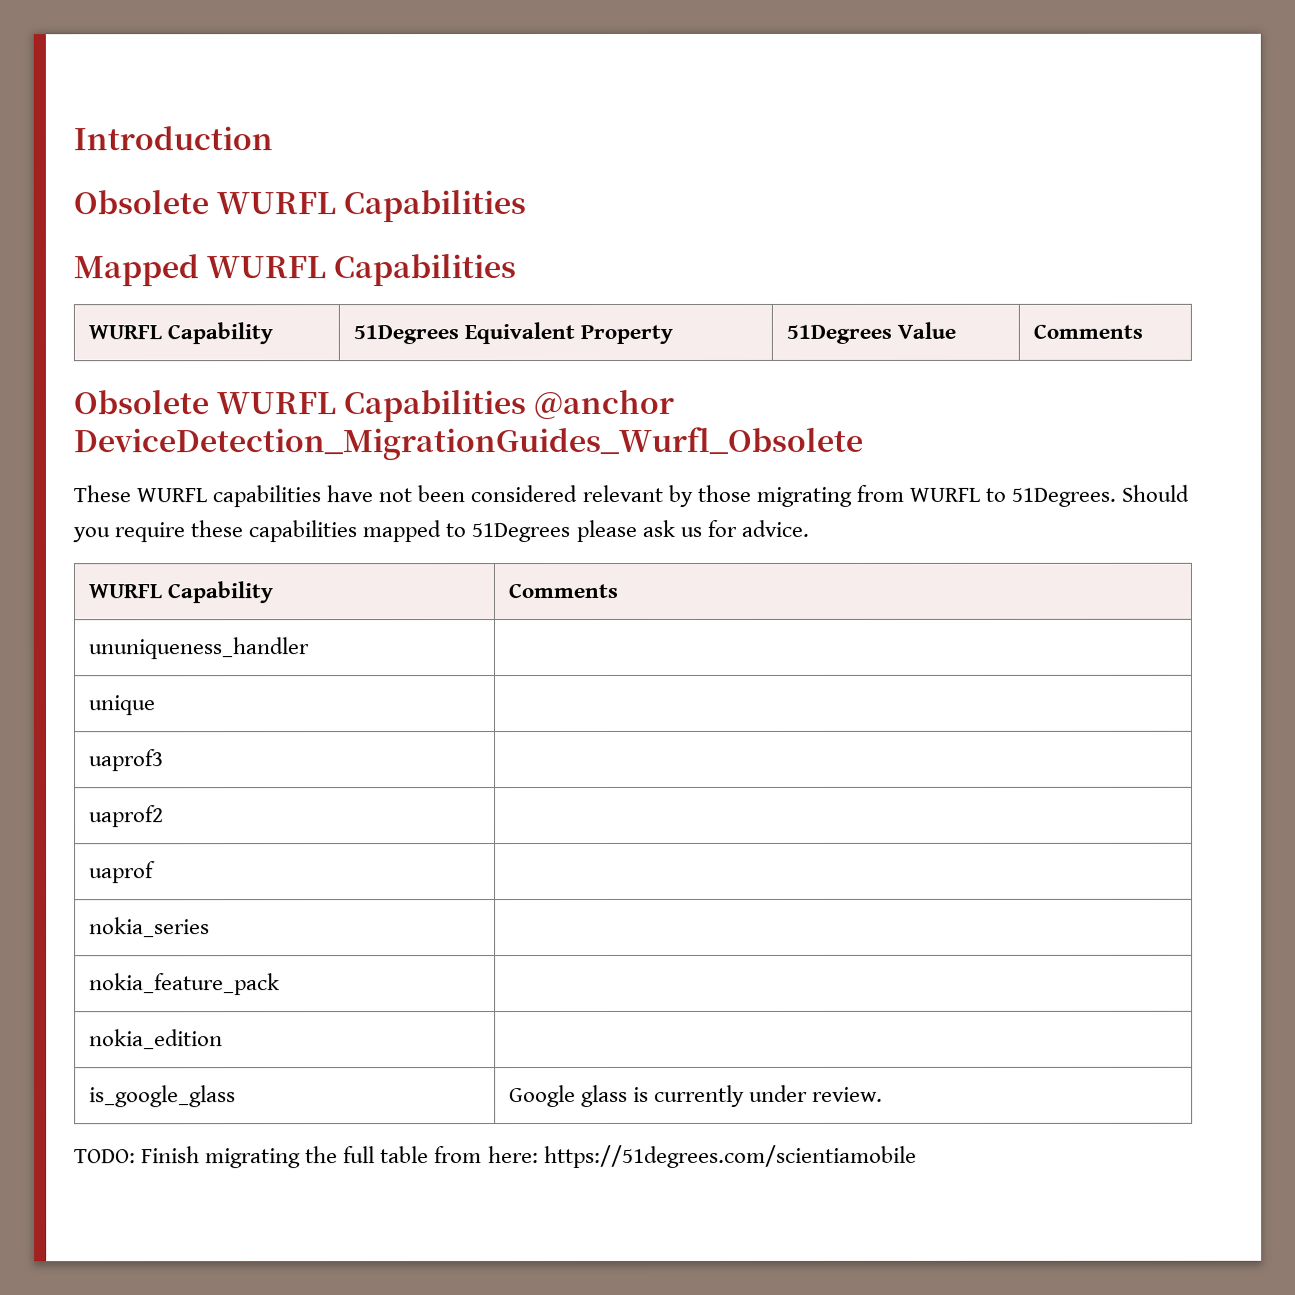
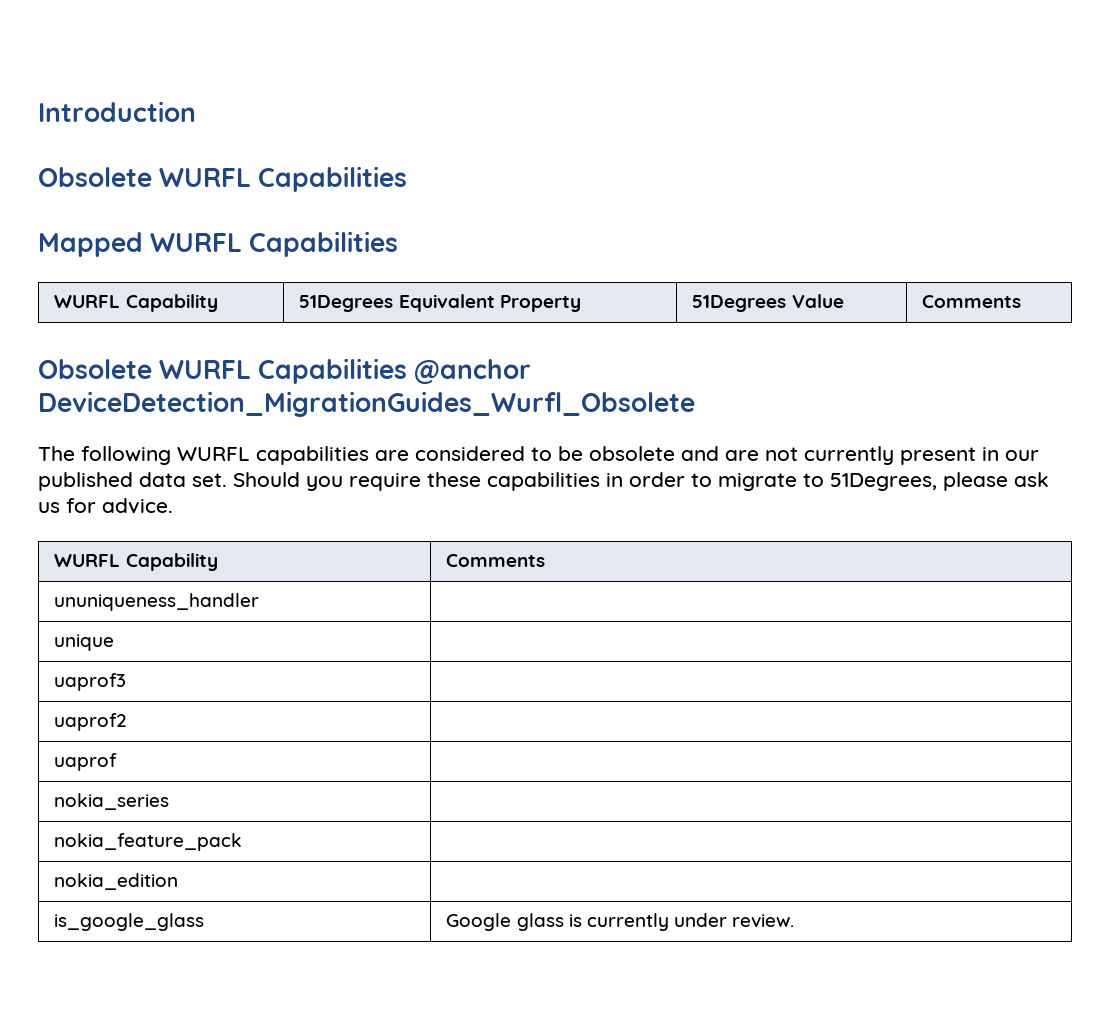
[73,484,1117,508] These WURFL capabilities have not been considered relevant by those migrating from WURFL to 51Degrees. -> [38,446,1039,465] [38,472,227,491] The following WURFL capabilities are considered to be obsolete and are not currently present in our published data set.
[362,520,571,543] mapped to 51Degrees -> [606,472,937,491] in order to migrate to 51Degrees,
[74,1144,917,1169] // TODO: Finish migrating the full table from here: https://51degrees.com/scientiamobile -> (795, 921) none

